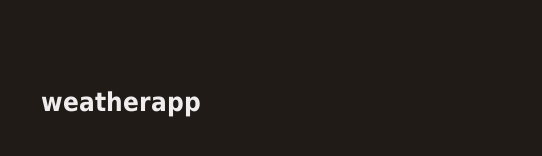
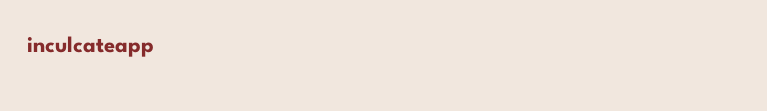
[41,91,201,117] weatherapp -> [27,36,154,57] inculcateapp

